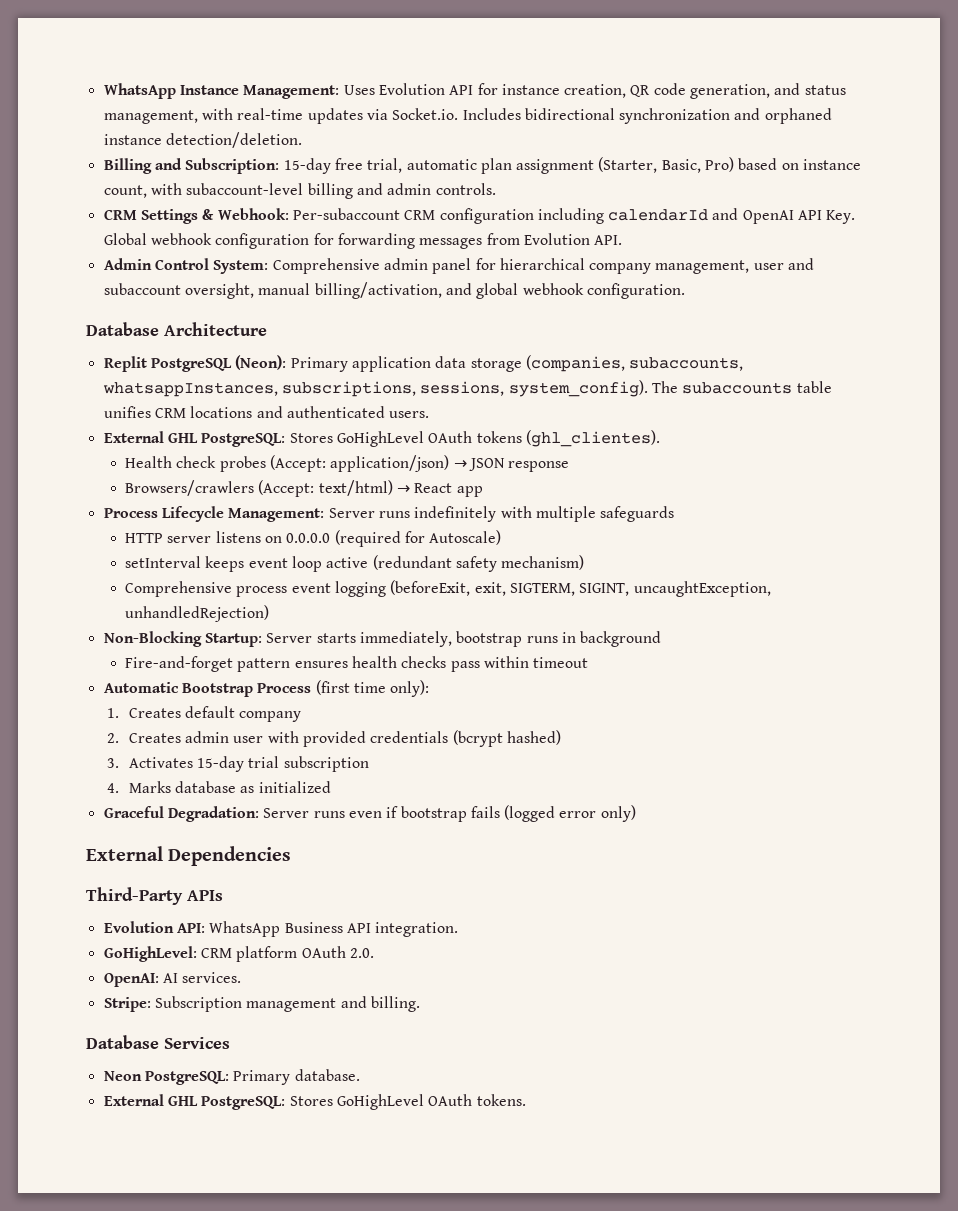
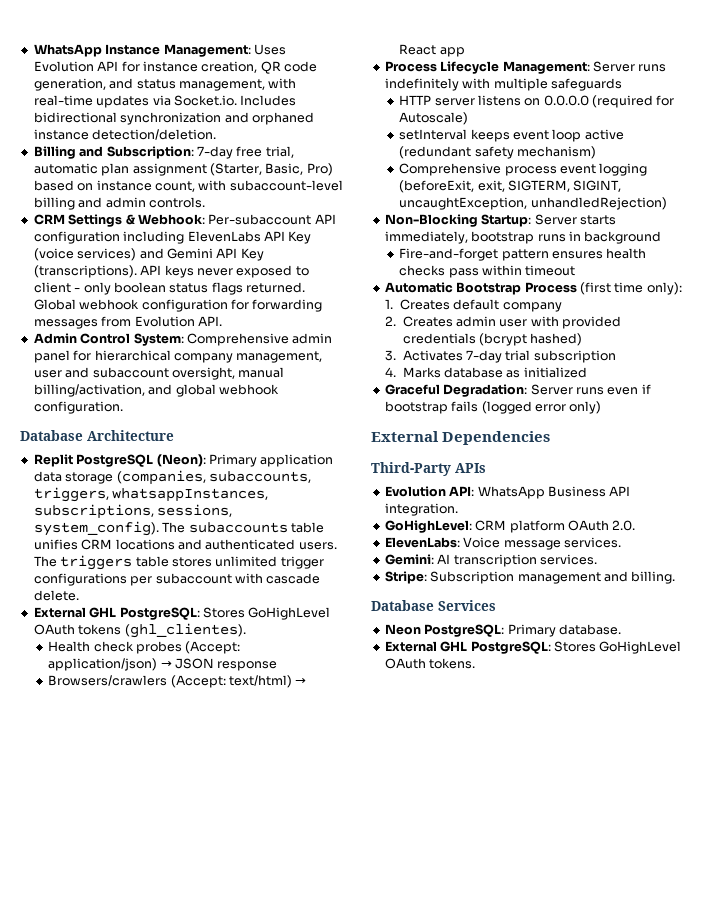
[283,158,331,174] 15-day -> [196,146,233,159] 7-day
[404,210,436,220] CRM -> [314,214,336,224] API
[608,208,856,224] calendarId and OpenAI API Key. -> [187,231,312,244] [33,248,264,261] [33,265,309,278] [33,282,305,295] ElevenLabs API Key (voice services) and Gemini API Key (transcriptions). API keys never exposed to client - only boolean status flags returned.
(744, 364) none -> [33,487,109,502] triggers,
(430, 414) none -> [33,555,324,570] [33,573,321,586] [33,590,79,601] The triggers table stores unlimited trigger configurations per subaccount with cascade delete.
[197,756,245,772] 15-day -> [466,350,503,363] 7-day
[103,973,178,987] OpenAI: AI -> [384,537,621,550] [384,554,537,567] ElevenLabs: Voice message services. // Gemini: AI transcription

